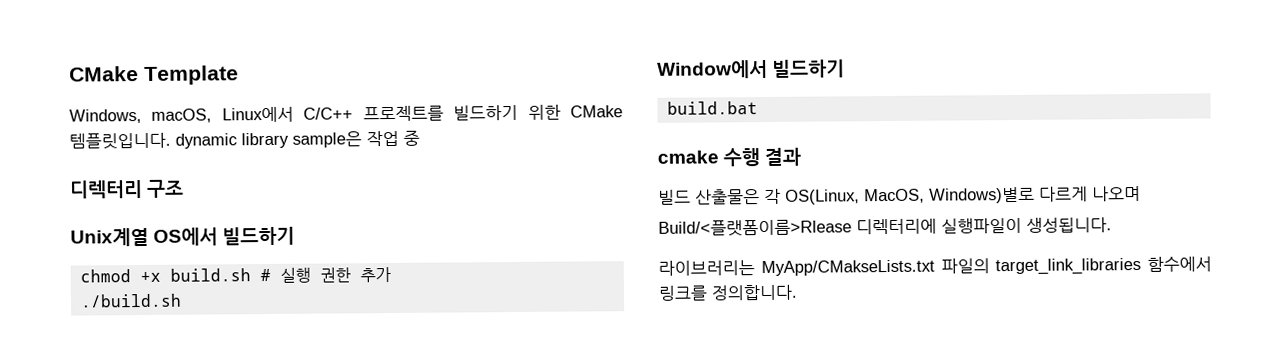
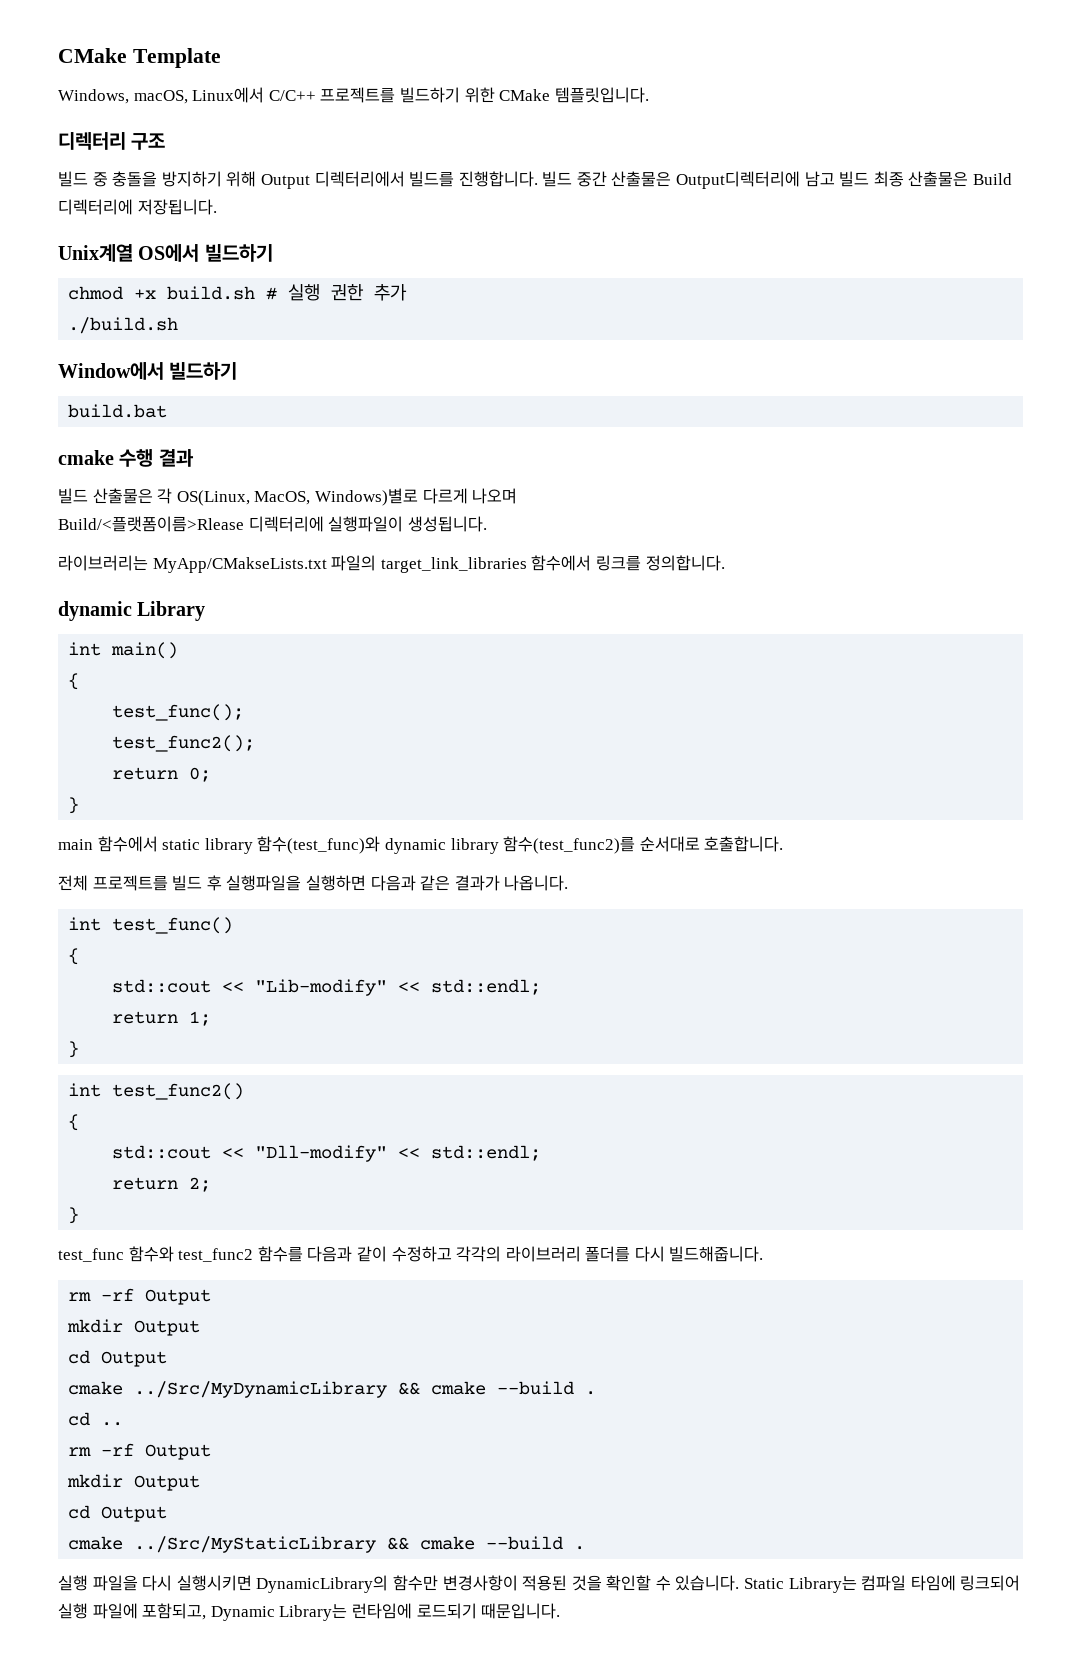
[175,130,420,149] [70,179,185,199] dynamic library sample은 작업 중 // 디렉터리 구조 -> [58,132,166,150] [58,171,1013,189] [58,199,217,215] // 디렉터리 구조 // 빌드 중 충돌을 방지하기 위해 Output 디렉터리에서 빌드를 진행합니다. 빌드 중간 산출물은 Output디렉터리에 남고 빌드 최종 산출물은 Build 디렉터리에 저장됩니다.
(798, 292) none -> [58,601,206,621] [68,642,179,659] [68,673,80,690] [112,704,245,721] [112,735,256,752] [112,767,212,782] [68,797,80,814] [58,836,784,854] [58,875,569,891] [68,917,234,934] [68,948,80,965] [112,979,542,996] [112,1011,212,1026] [68,1041,80,1058] [68,1083,245,1100] [68,1114,80,1131] [112,1145,542,1162] [112,1177,212,1192] [68,1207,80,1224] [58,1246,764,1262] [68,1288,212,1305] [67,1319,201,1336] [68,1350,168,1367] [68,1381,597,1398] [68,1412,124,1426] [68,1443,212,1460] [67,1474,201,1491] [68,1505,168,1522] [68,1536,586,1553] [58,1575,1021,1593] [58,1603,561,1621] // dynamic Library // int main() // { // test_func(); // test_func2(); // return 0; // } // main 함수에서 static library 함수(test_func)와 dynamic library 함수(test_func2)를 순서대로 호출합니다. // 전체 프로젝트를 빌드 후 실행파일을 실행하면 다음과 같은 결과가 나옵니다. // int test_func() // { // std::cout << "Lib-modify" << std::endl; // return 1; // } // int test_func2() // { // std::cout << "Dll-modify" << std::endl; // return 2; // } // test_func 함수와 test_func2 함수를 다음과 같이 수정하고 각각의 라이브러리 폴더를 다시 빌드해줍니다. // rm -rf Output // mkdir Output // cd Output // cmake ../Src/MyDynamicLibrary && cmake --build . // cd .. // rm -rf Output // mkdir Output // cd Output // cmake ../Src/MyStaticLibrary && cmake --build . // 실행 파일을 다시 실행시키면 DynamicLibrary의 함수만 변경사항이 적용된 것을 확인할 수 있습니다. Static Library는 컴파일 타임에 링크되어 실행 파일에 포함되고, Dynamic Library는 런타임에 로드되기 때문입니다.

